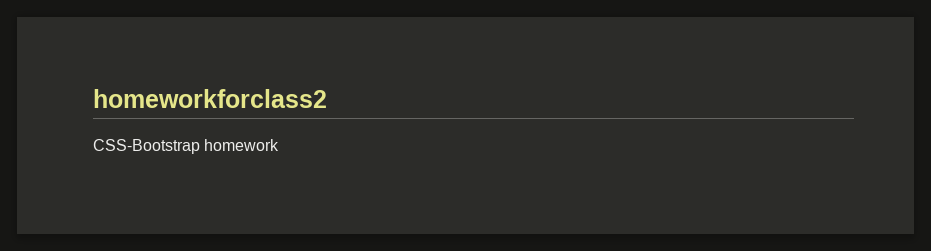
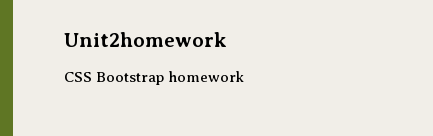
[93,89,327,108] [93,139,200,154] homeworkforclass2 // CSS-Bootstrap -> [64,32,227,47] [64,72,165,85] Unit2homework // CSS Bootstrap

